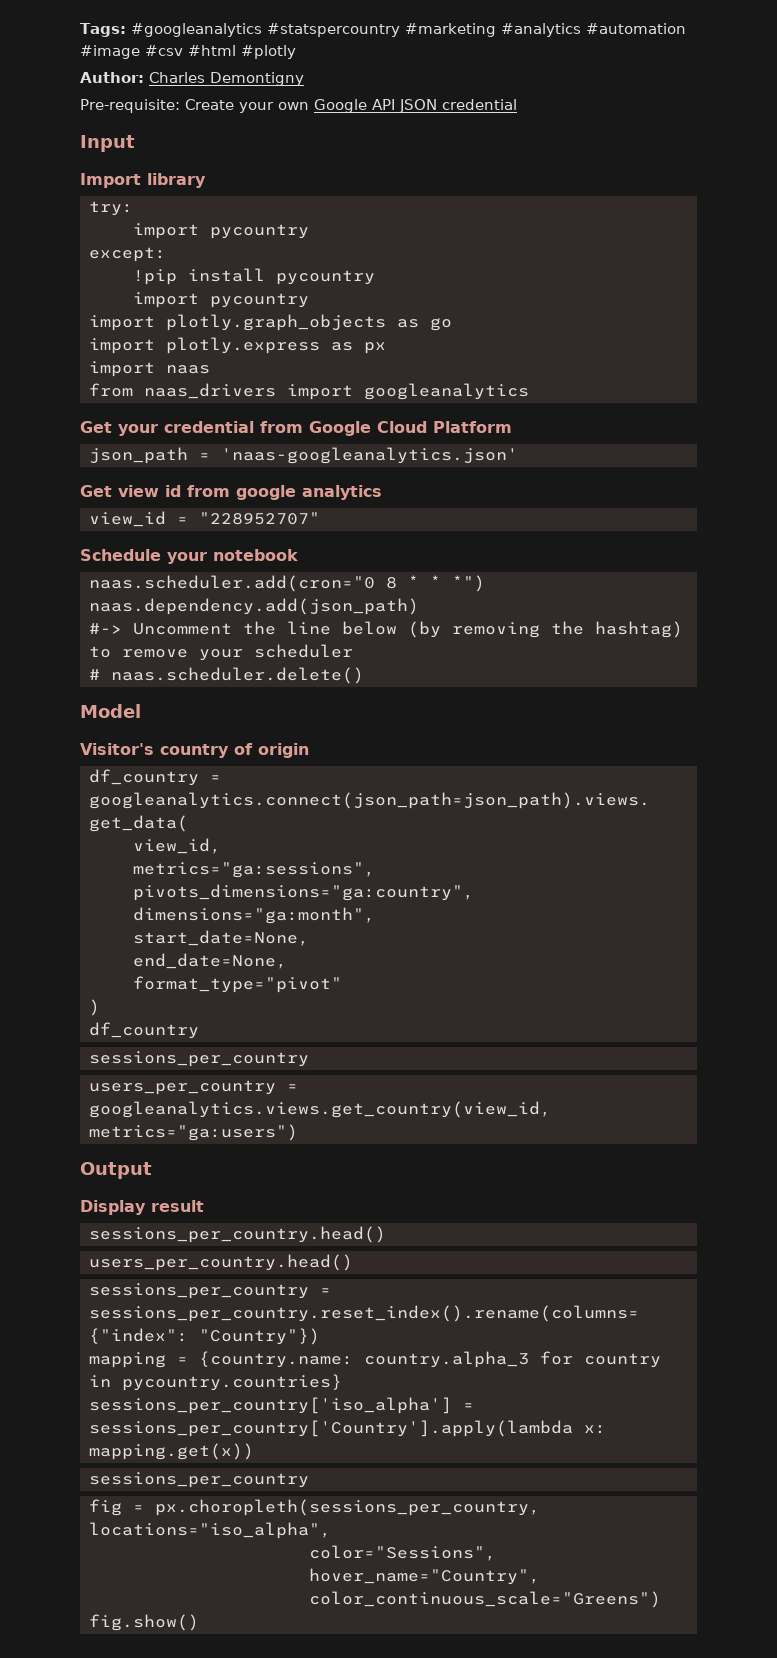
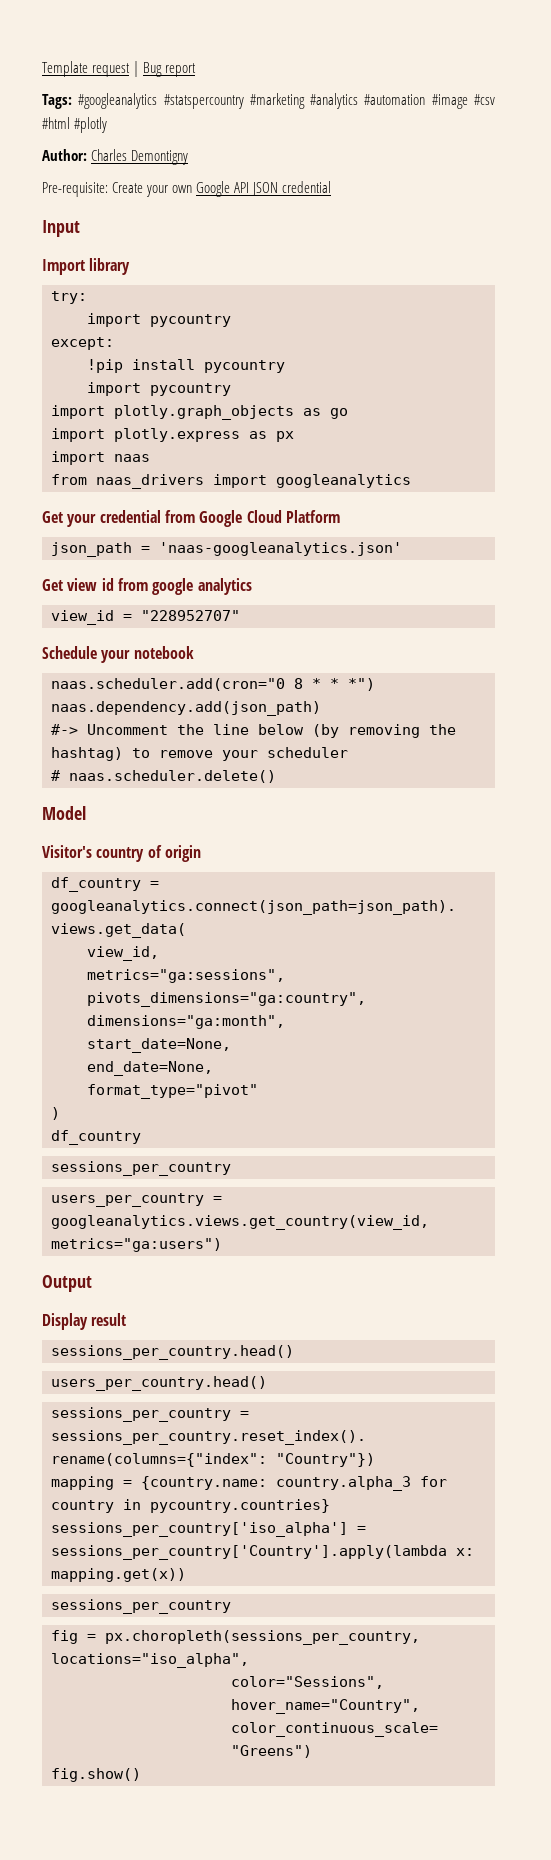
(80, 30) none -> [42,61,197,77] Template request | Bug report //

